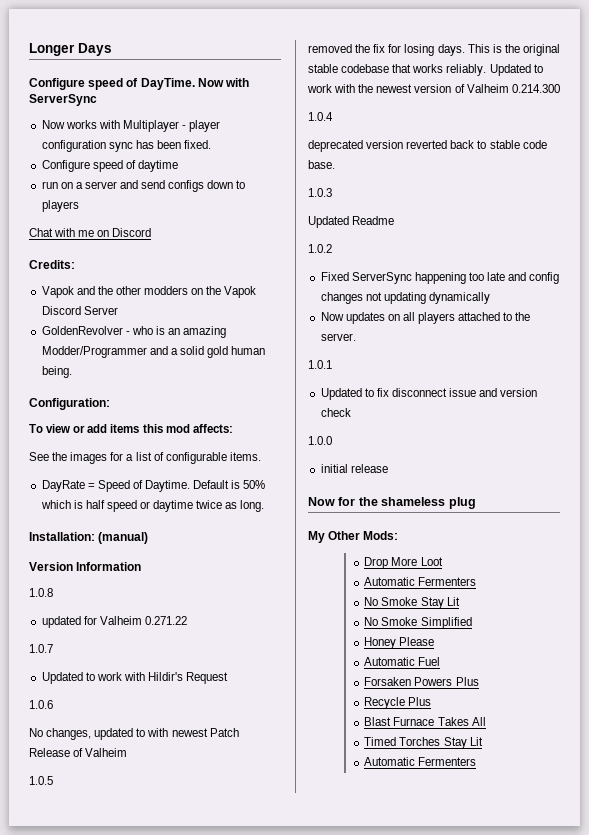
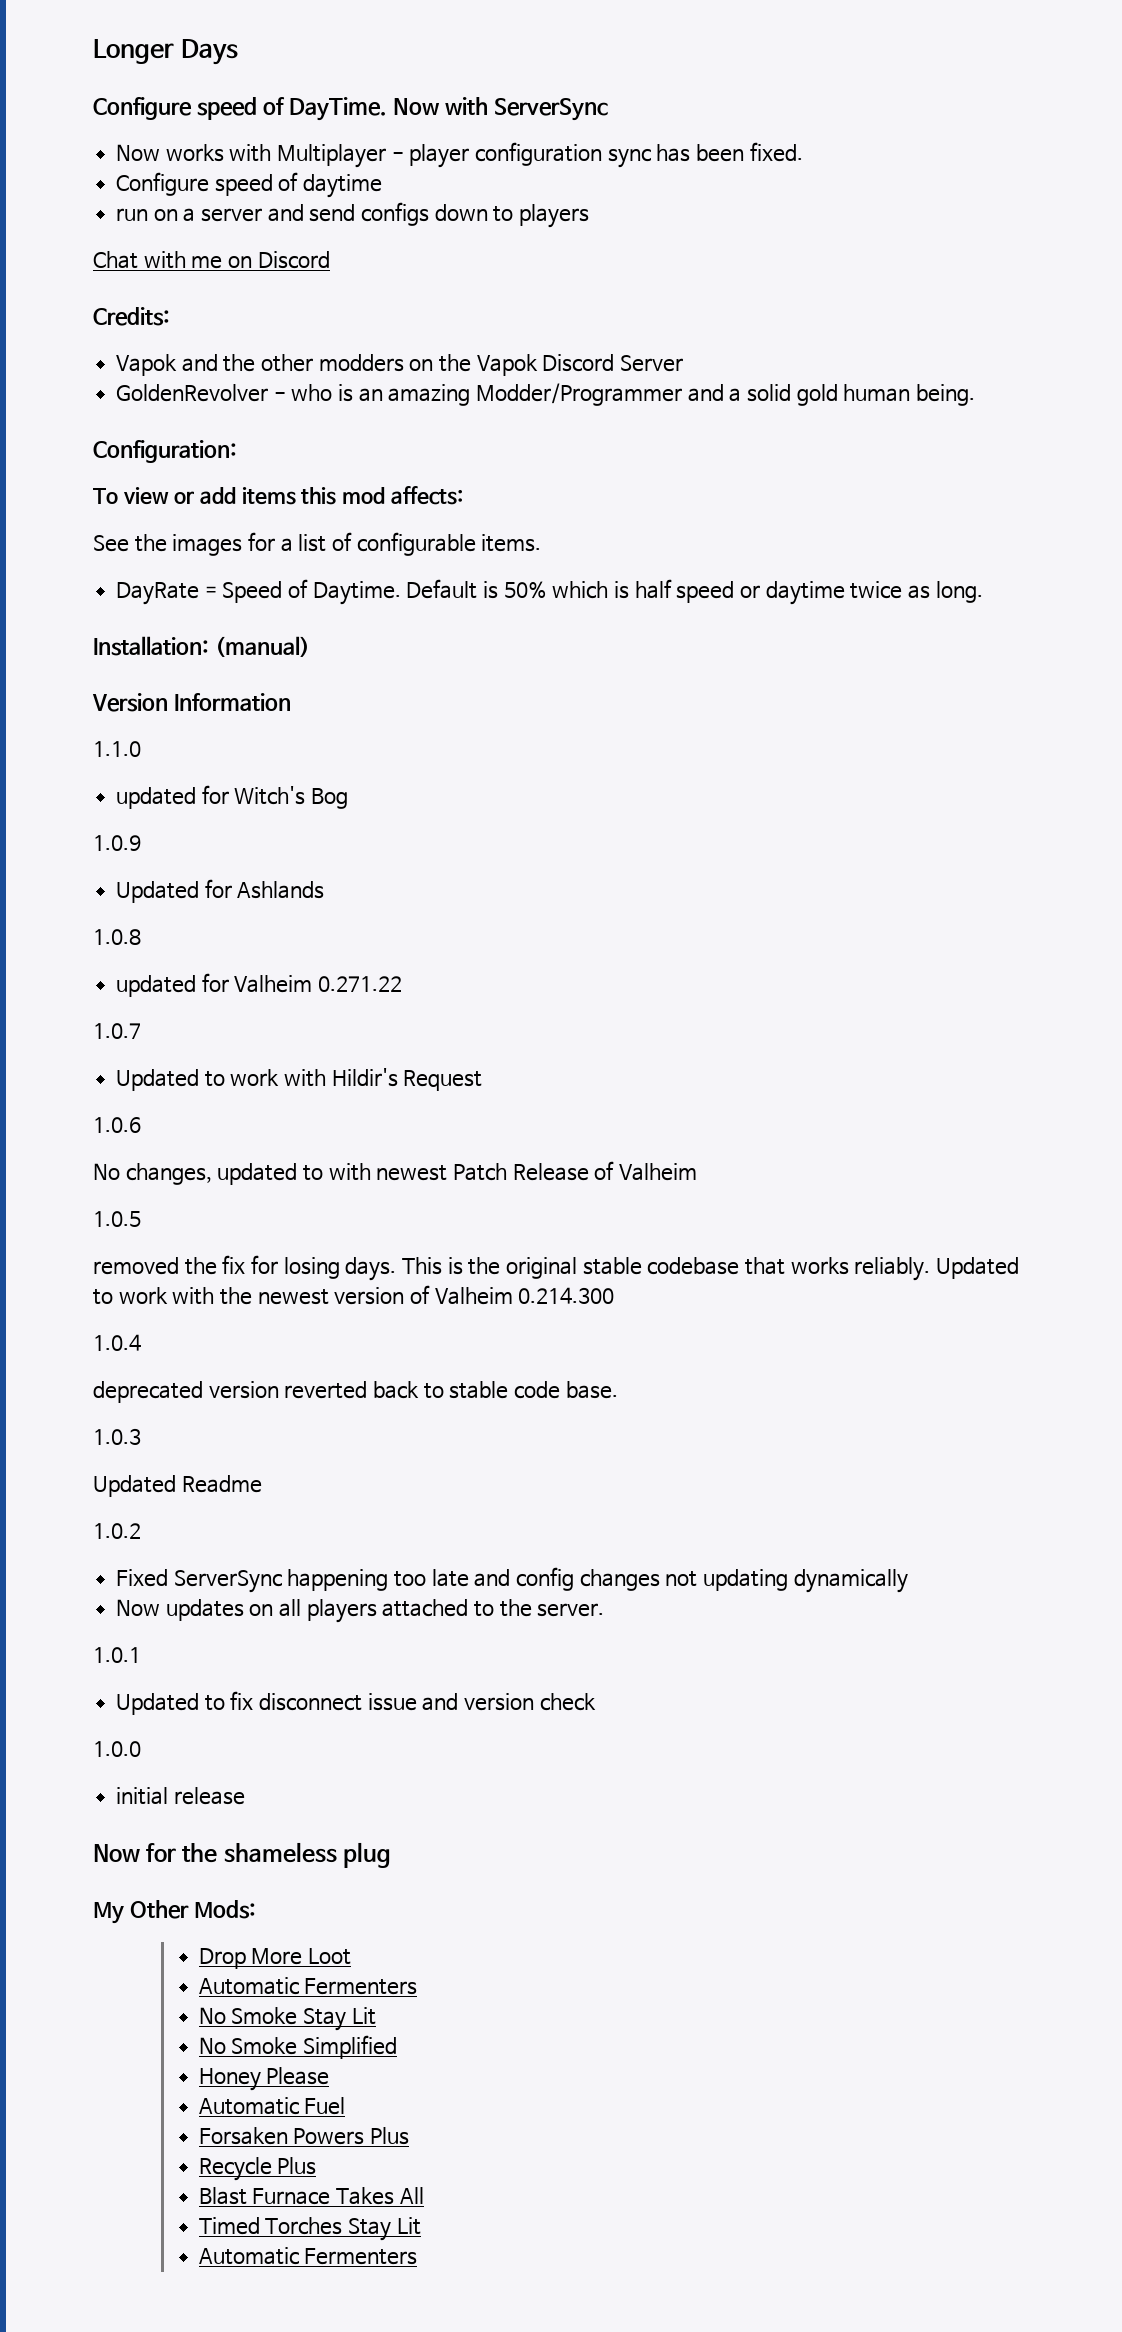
(142, 566) none -> [93,741,141,757] [116,785,349,809] [93,835,141,851] [116,879,325,903] // 1.1.0 // updated for Witch's Bog // 1.0.9 // Updated for Ashlands

